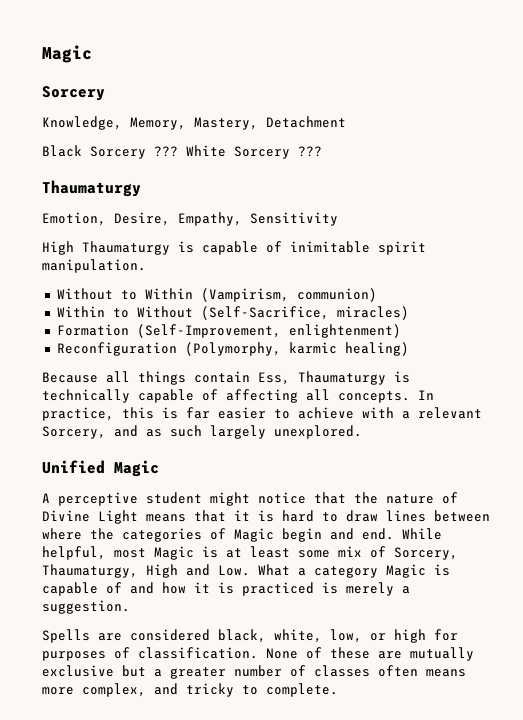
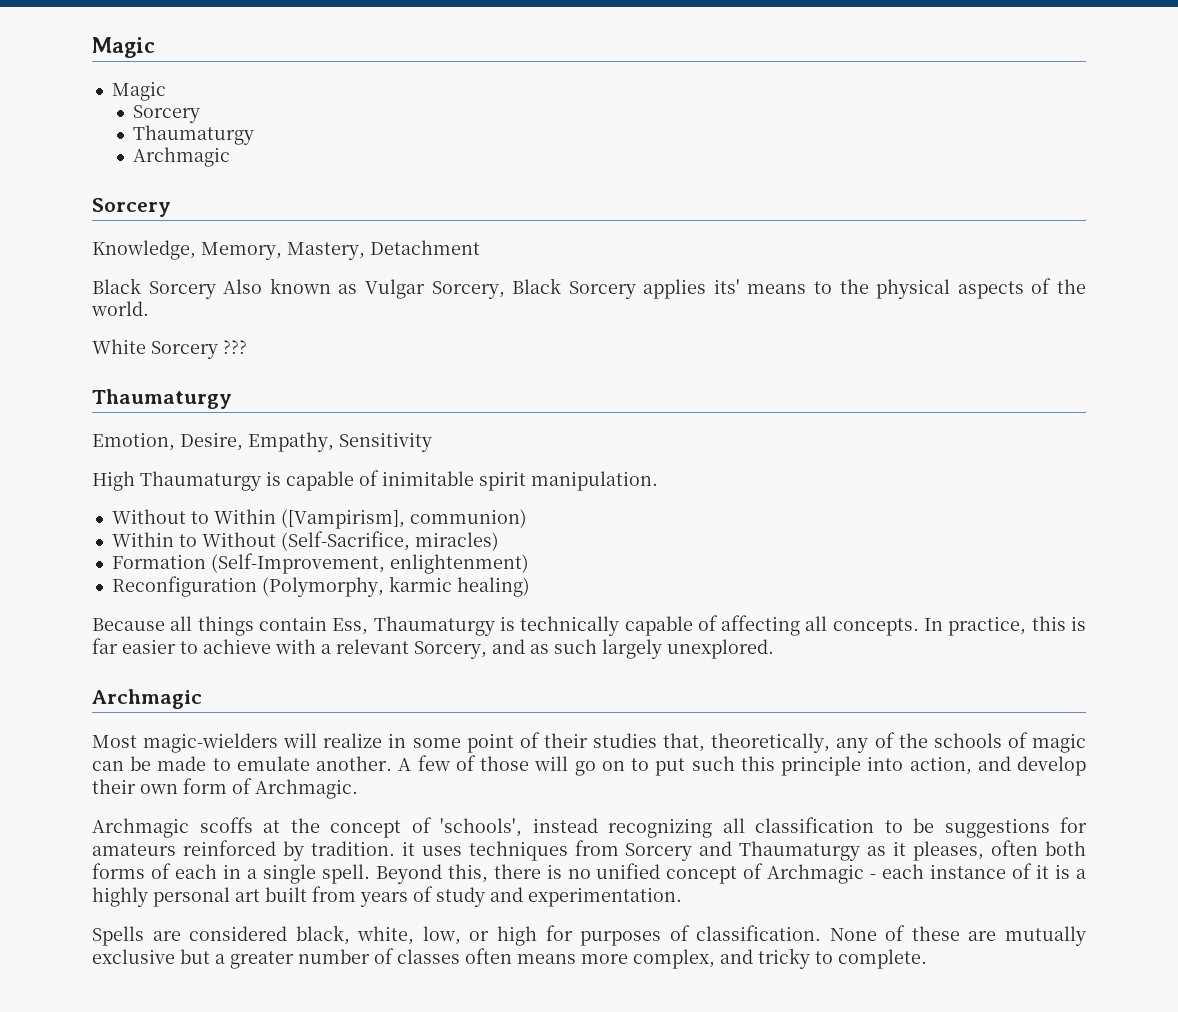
[42,45,92,63] Magic -> [92,37,155,58] [111,81,166,101] [133,105,201,123] [133,125,255,145] [133,147,231,167] Magic // Magic // Sorcery // Thaumaturgy // Archmagic
[154,146,178,157] ??? -> [223,278,1087,299] [91,301,149,316] Also known as Vulgar Sorcery, Black Sorcery applies its' means to the physical aspects of the world. //
[200,288,289,302] (Vampirism, -> [280,509,405,529] ([Vampirism],
[42,460,159,477] [42,492,458,506] [42,510,490,524] [42,528,442,542] [42,546,458,560] [42,564,450,578] [42,582,410,596] [42,600,130,614] Unified Magic // A perceptive student might notice that the nature of Divine Light means that it is hard to draw lines between where the categories of Magic begin and end. While helpful, most Magic is at least some mix of Sorcery, Thaumaturgy, High and Low. What a category Magic is capable of and how it is practiced is merely a suggestion. -> [92,689,202,709] [92,732,1086,753] [92,755,1086,776] [92,778,358,799] [92,817,1087,838] [92,840,1086,861] [92,863,1087,884] [92,886,682,907] Archmagic // Most magic-wielders will realize in some point of their studies that, theoretically, any of the schools of magic can be made to emulate another. A few of those will go on to put such this principle into action, and develop their own form of Archmagic. // Archmagic scoffs at the concept of 'schools', instead recognizing all classification to be suggestions for amateurs reinforced by tradition. it uses techniques from Sorcery and Thaumaturgy as it pleases, often both forms of each in a single spell. Beyond this, there is no unified concept of Archmagic - each instance of it is a highly personal art built from years of study and experimentation.

